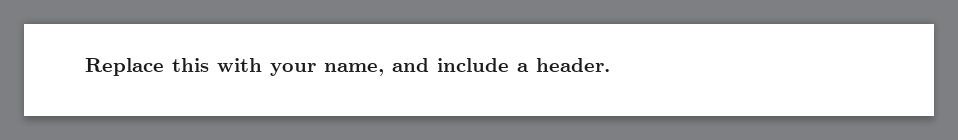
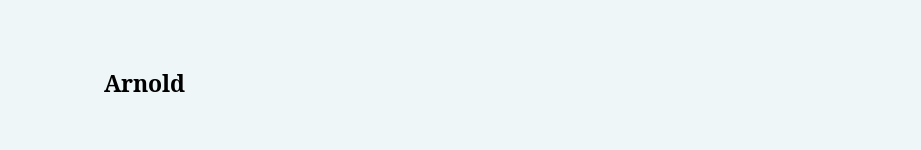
[85,58,610,76] Replace this with your name, and include a header. -> [104,74,185,92] Arnold

